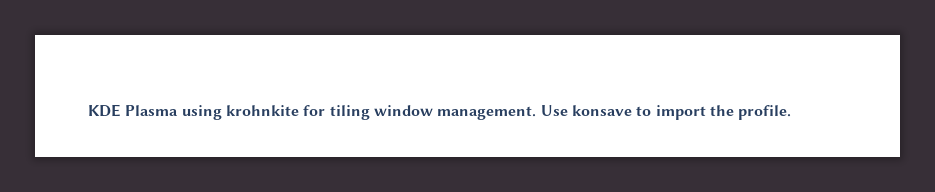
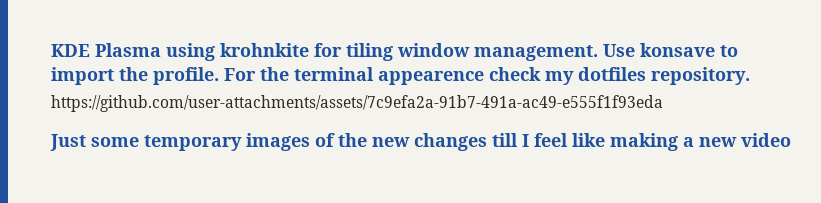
(792, 112) none -> [224,67,750,85] [51,95,663,112] [50,133,791,151] For the terminal appearence check my dotfiles repository. // https://github.com/user-attachments/assets/7c9efa2a-91b7-491a-ac49-e555f1f93eda // Just some temporary images of the new changes till I feel like making a new video

